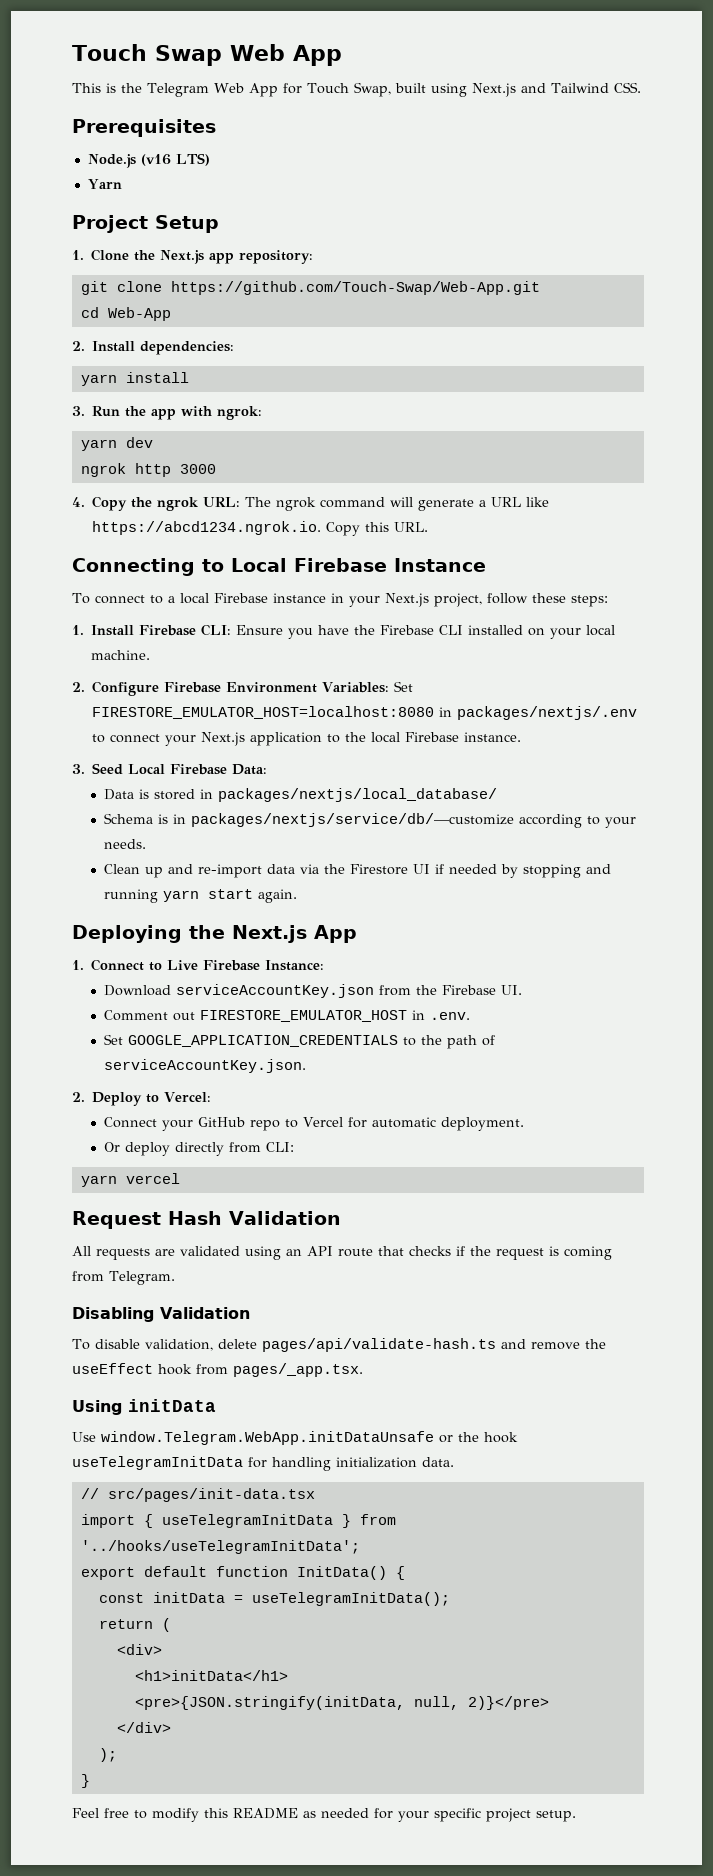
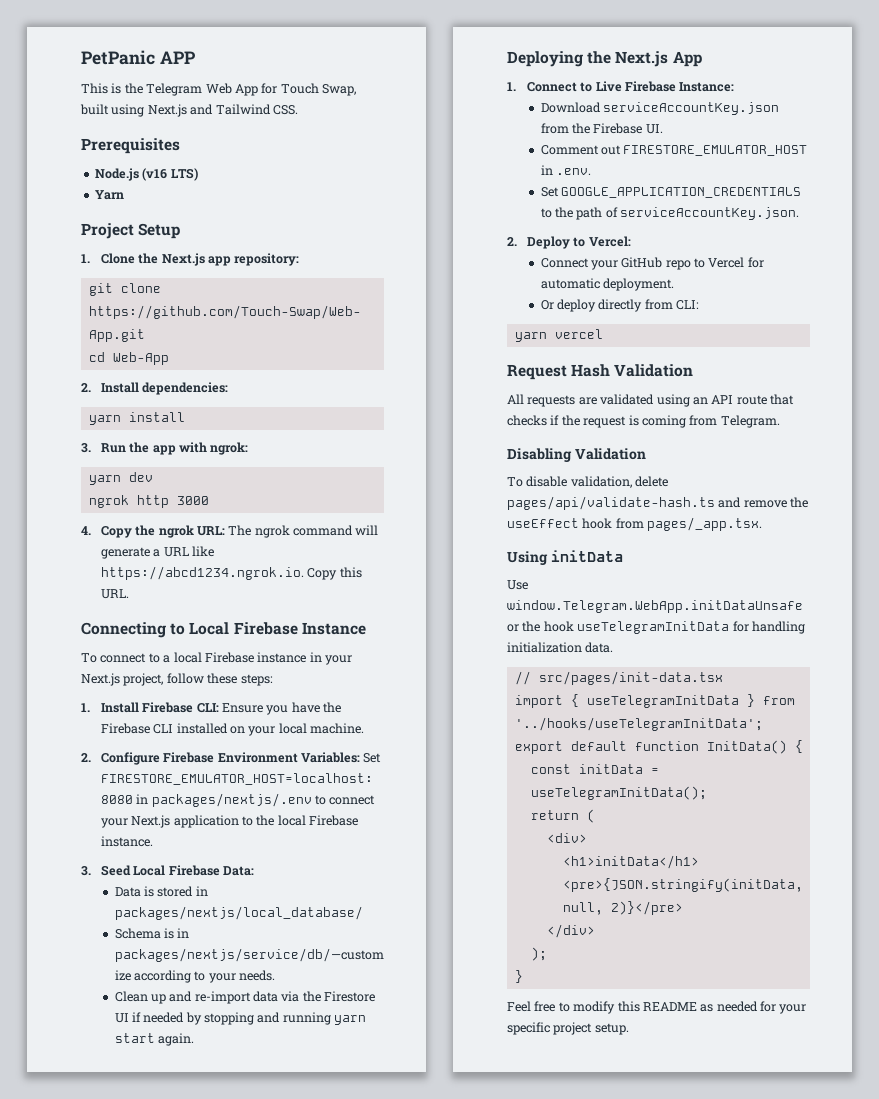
[72,44,342,66] Touch Swap Web App -> [81,50,195,65] PetPanic APP

